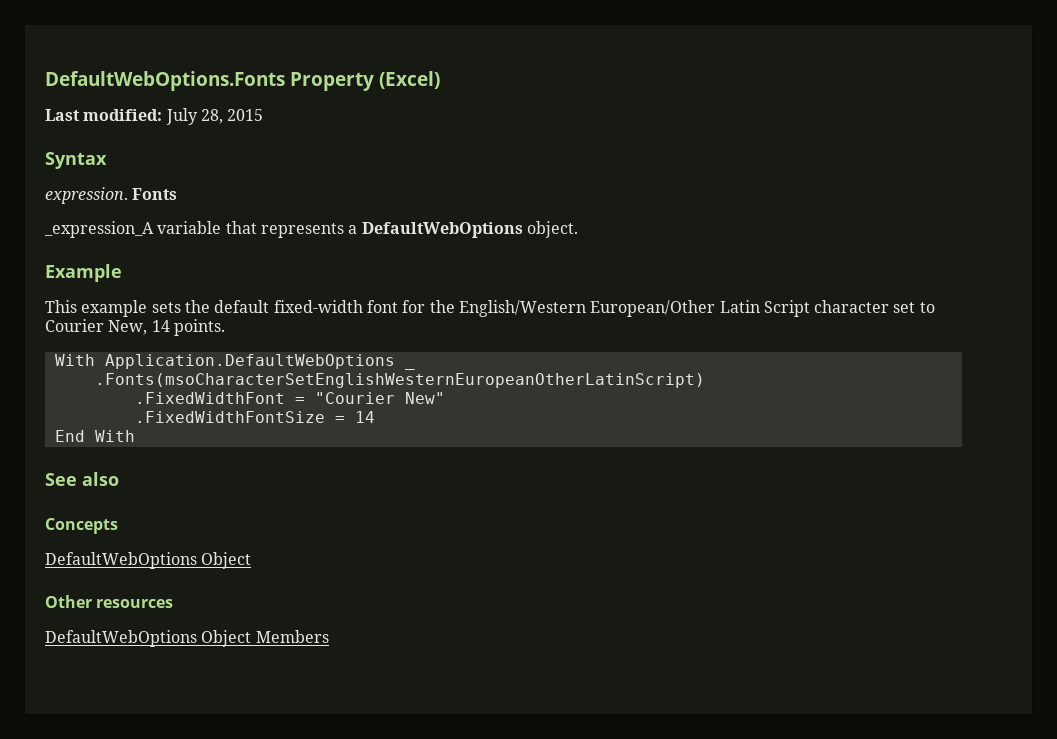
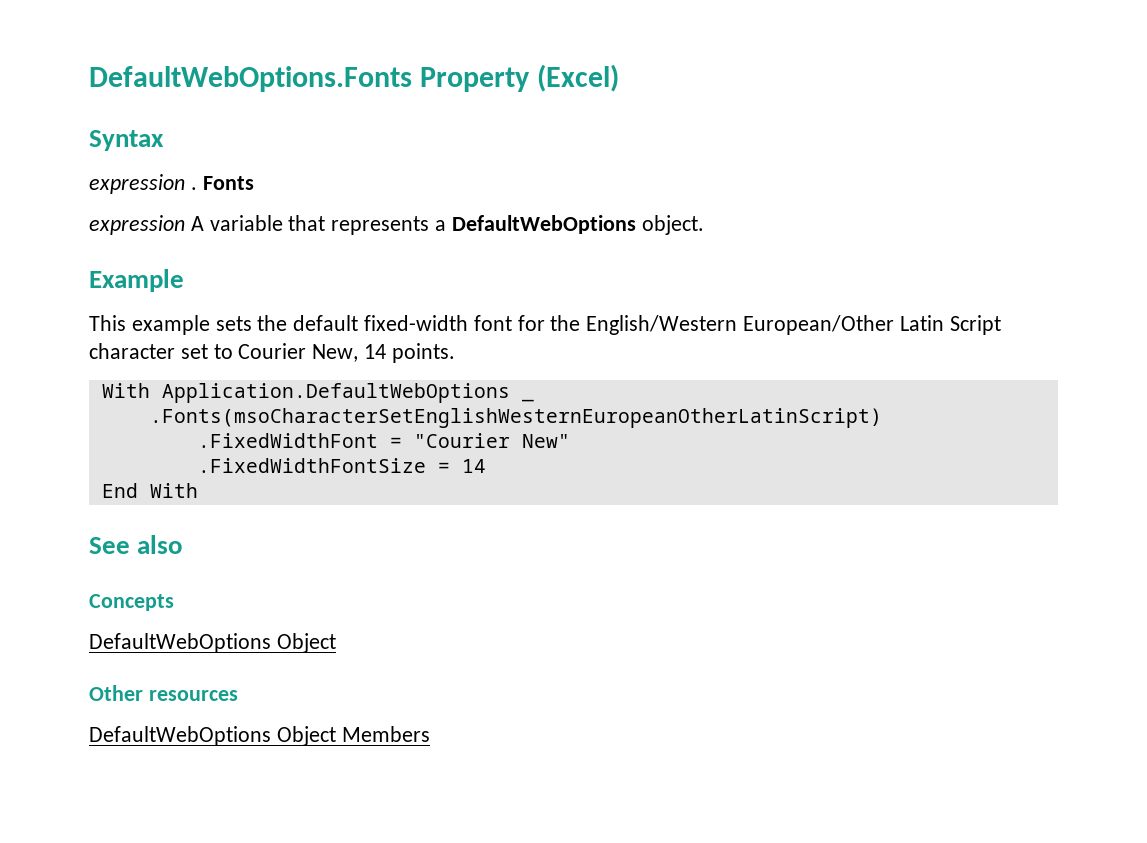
[45,108,264,125] // Last modified: July 28, 2015 -> (620, 78) none
[45,187,128,204] expression. -> [89,174,197,194] expression .
[44,221,154,238] _expression_A -> [89,215,204,235] expression A

